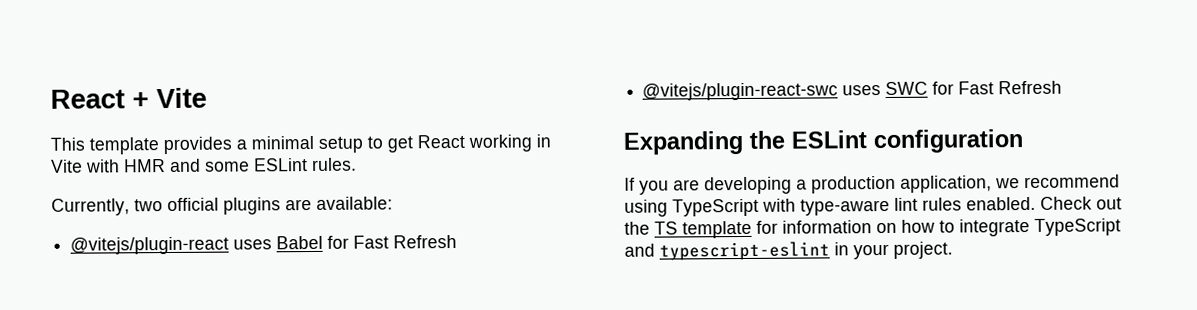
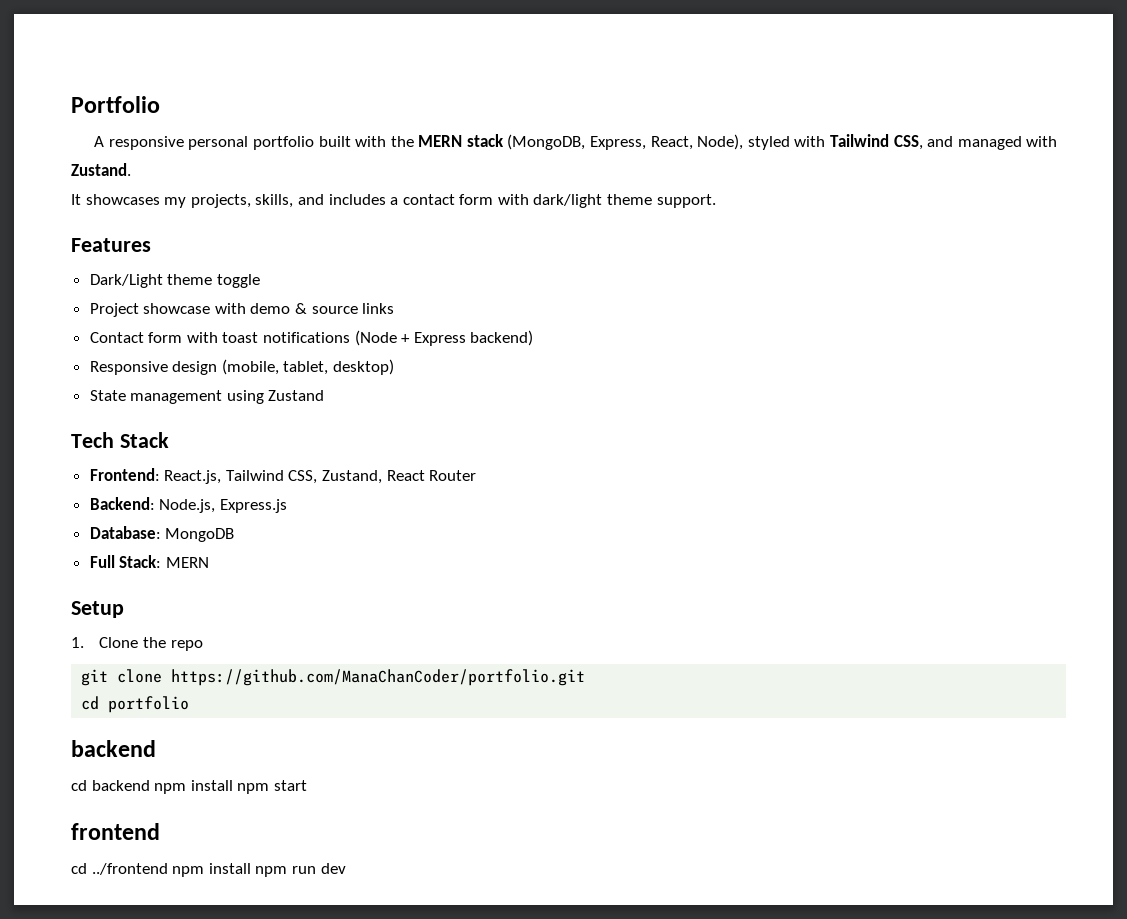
[50,87,207,109] [50,134,551,155] [51,157,357,173] [51,196,393,216] [70,234,458,255] [642,80,1063,101] [623,129,1023,155] [624,174,1120,195] [624,196,1122,217] [624,218,1121,239] [624,241,953,261] React + Vite // This template provides a minimal setup to get React working in Vite with HMR and some ESLint rules. // Currently, two official plugins are available: // @vitejs/plugin-react uses Babel for Fast Refresh // @vitejs/plugin-react-swc uses SWC for Fast Refresh // Expanding the ESLint configuration // If you are developing a production application, we recommend using TypeScript with type-aware lint rules enabled. Check out the TS template for information on how to integrate TypeScript and typescript-eslint in your project. -> [71,96,160,113] [94,134,1058,150] [71,163,131,176] [71,194,716,208] [71,238,151,252] [89,274,260,288] [89,303,395,317] [89,330,534,346] [89,359,395,375] [89,390,325,404] [71,432,169,448] [89,468,477,484] [89,497,287,513] [89,526,235,542] [89,555,209,568] [71,601,124,618] [71,637,203,651] [81,669,586,686] [81,696,190,713] [71,740,156,757] [71,780,307,794] [71,823,160,840] [71,863,346,877] Portfolio // A responsive personal portfolio built with the MERN stack (MongoDB, Express, React, Node), styled with Tailwind CSS, and managed with Zustand. // It showcases my projects, skills, and includes a contact form with dark/light theme support. // Features // Dark/Light theme toggle // Project showcase with demo & source links // Contact form with toast notifications (Node + Express backend) // Responsive design (mobile, tablet, desktop) // State management using Zustand // Tech Stack // Frontend: React.js, Tailwind CSS, Zustand, React Router // Backend: Node.js, Express.js // Database: MongoDB // Full Stack: MERN // Setup // 1. Clone the repo // git clone https://github.com/ManaChanCoder/portfolio.git // cd portfolio // backend // cd backend npm install npm start // frontend // cd ../frontend npm install npm run dev

